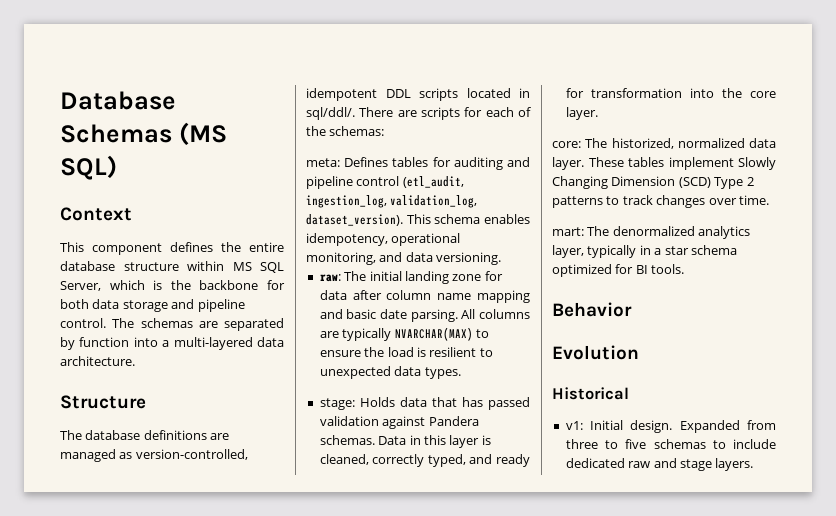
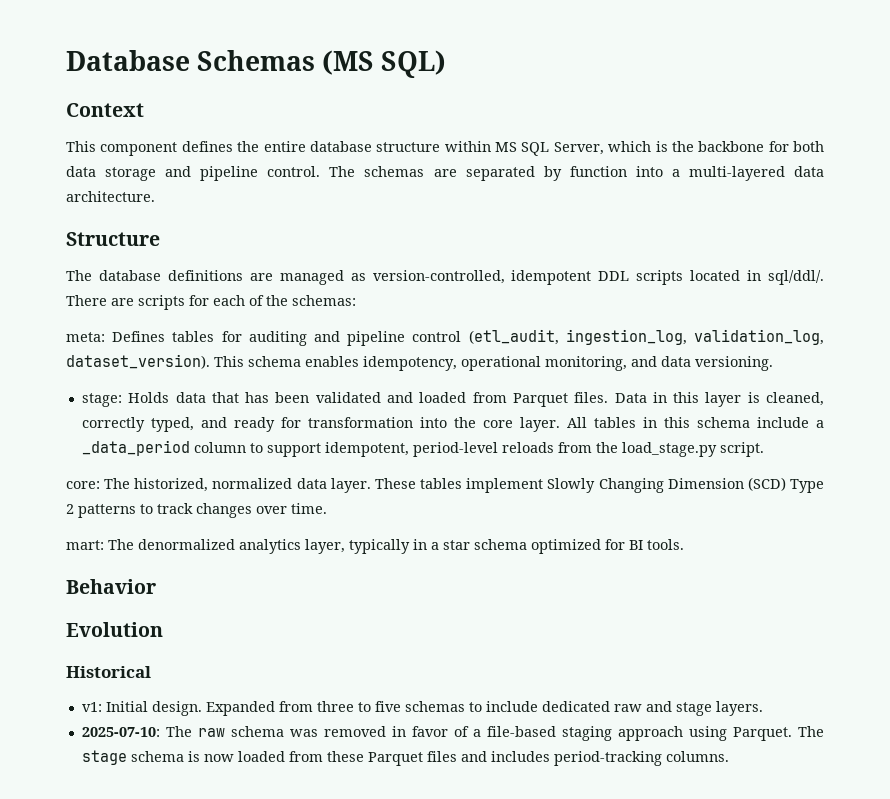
[319,271,503,284] [319,290,530,303] [319,309,530,322] [319,327,489,341] [319,347,493,357] [319,366,461,379] // raw: The initial landing zone for data after column name mapping and basic date parsing. All columns are typically NVARCHAR(MAX) to ensure the load is resilient to unexpected data types. -> (773, 363) none
[488,397,530,410] [319,416,479,429] [319,435,375,445] passed validation against Pandera schemas. -> [275,392,609,407] been validated and loaded from Parquet files.
(598, 113) none -> [566,417,824,428] [81,440,764,457] All tables in this schema include a _data_period column to support idempotent, period-level reloads from the load_stage.py script.
(754, 464) none -> [81,726,824,741] [81,750,729,766] // 2025-07-10: The raw schema was removed in favor of a file-based staging approach using Parquet. The stage schema is now loaded from these Parquet files and includes period-tracking columns.

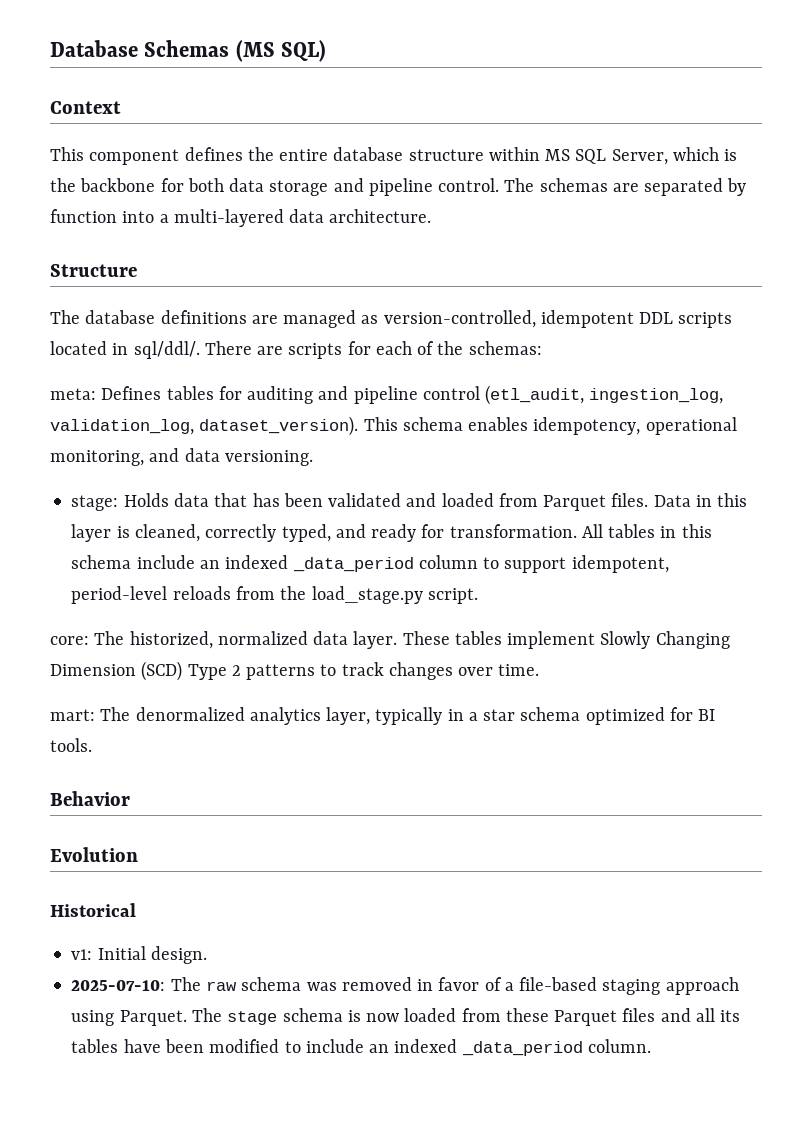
[307,417,560,432] transformation into the core layer. -> [449,524,577,538] transformation.
[815,420,824,428] a -> [199,555,289,569] an indexed
[205,701,763,716] Expanded from three to five schemas to include dedicated raw and stage layers. -> (207, 955) none
[490,751,729,766] includes period-tracking columns. -> [695,1008,741,1022] [71,1039,651,1056] all its tables have been modified to include an indexed _data_period column.

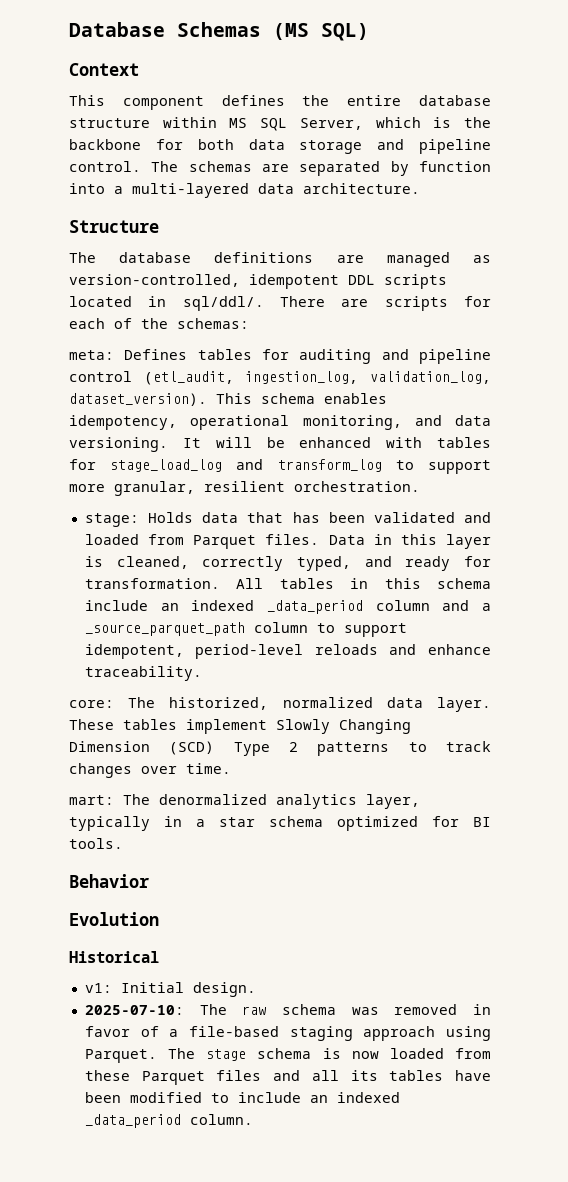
(313, 458) none -> [182,437,491,448] [69,459,491,474] [69,481,420,496] It will be enhanced with tables for stage_load_log and transform_log to support more granular, resilient orchestration.
(478, 562) none -> [442,600,492,611] [84,622,308,636] and a _source_parquet_path column
[235,586,478,604] from the load_stage.py script. -> [389,644,491,655] [84,666,202,681] and enhance traceability.

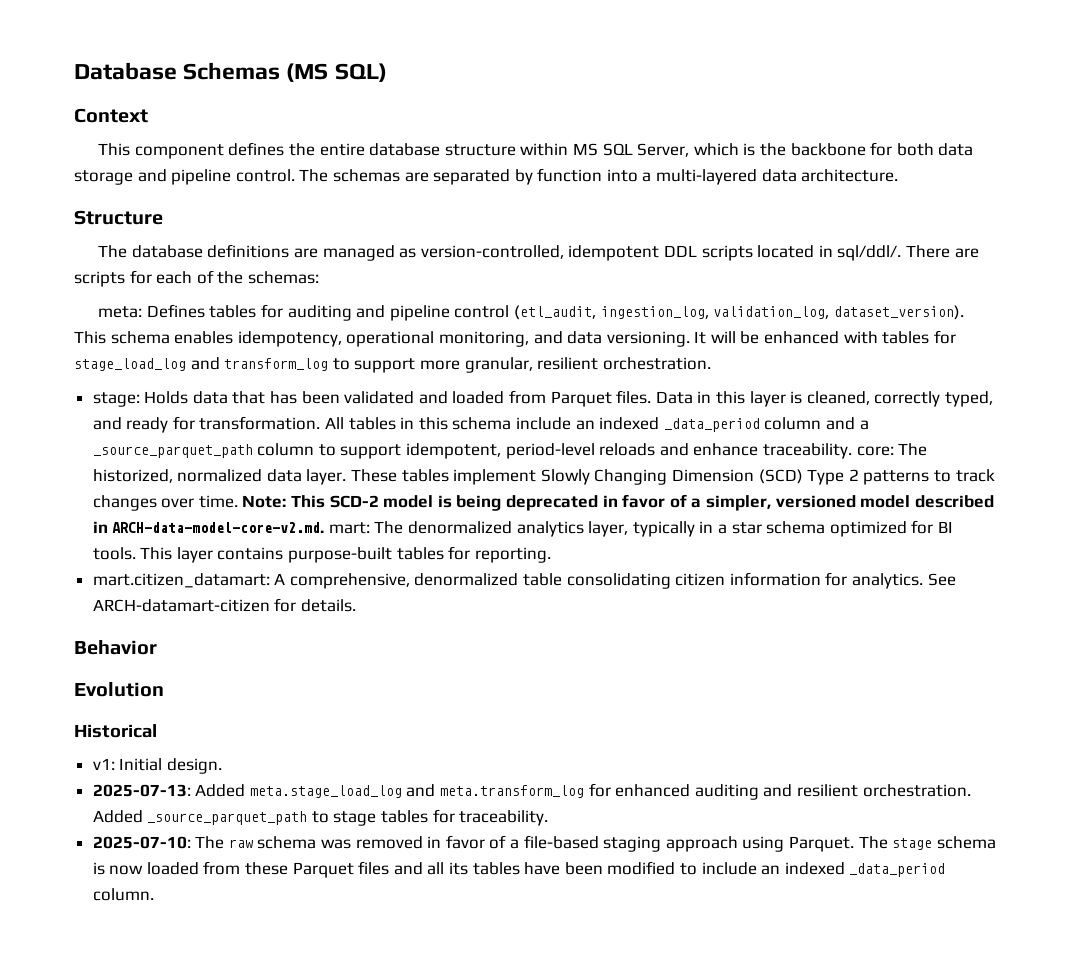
(202, 673) // -> (853, 451) none
(231, 768) // -> [242,494,994,511] [92,521,325,533] Note: This SCD-2 model is being deprecated in favor of a simpler, versioned model described in ARCH-data-model-core-v2.md.
(123, 843) none -> [140,546,551,563] [92,572,956,589] [92,598,356,612] This layer contains purpose-built tables for reporting. // mart.citizen_datamart: A comprehensive, denormalized table consolidating citizen information for analytics. See ARCH-datamart-citizen for details.
(256, 989) none -> [92,783,971,800] [92,809,549,826] // 2025-07-13: Added meta.stage_load_log and meta.transform_log for enhanced auditing and resilient orchestration. Added _source_parquet_path to stage tables for traceability.

